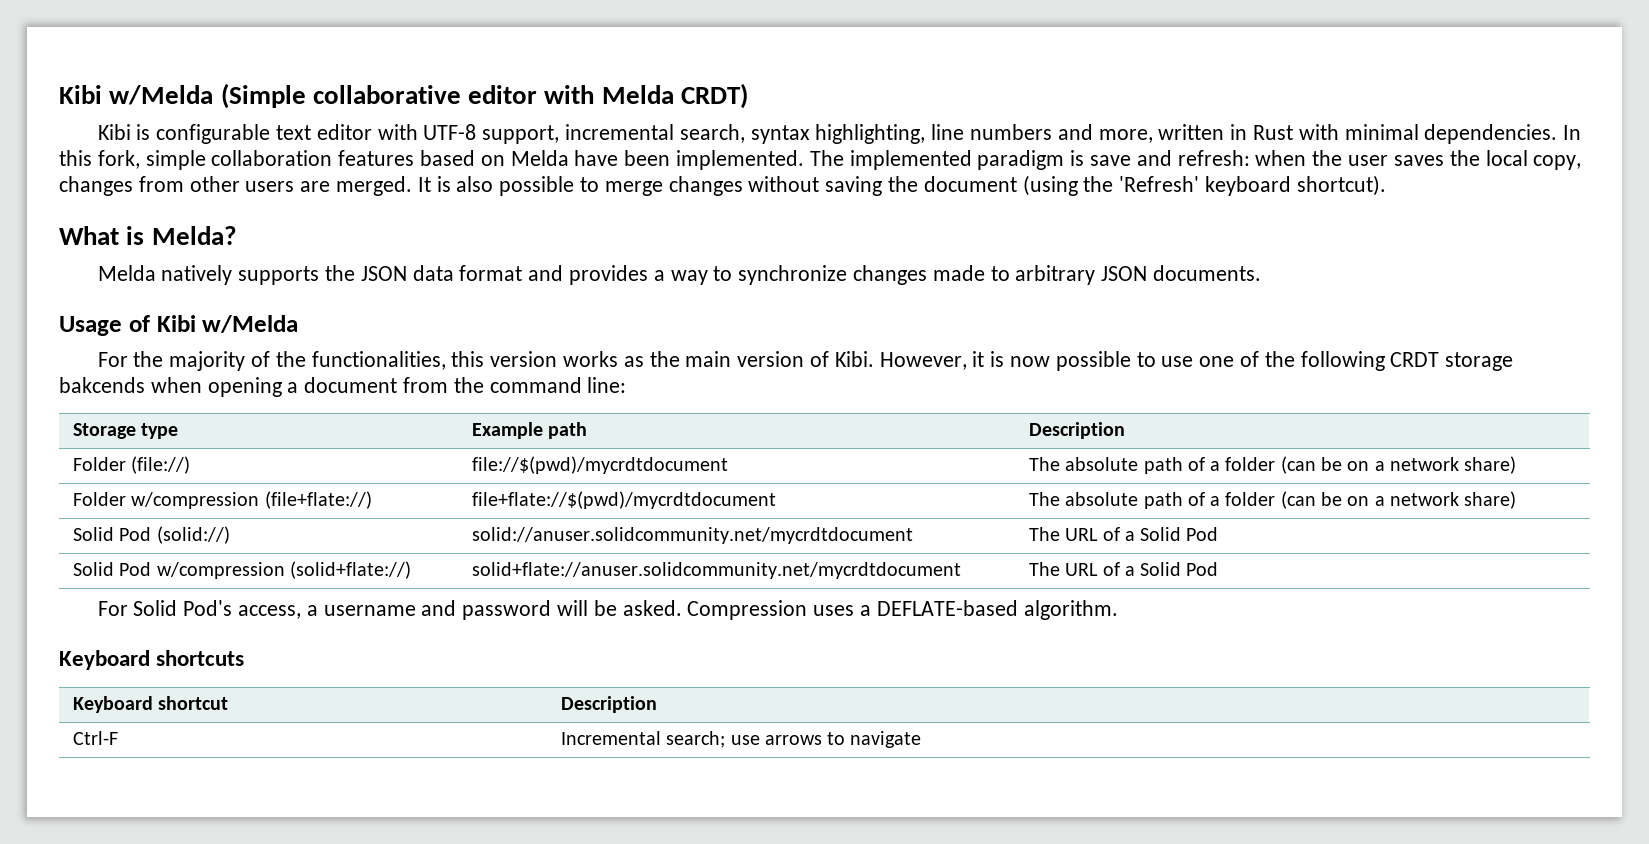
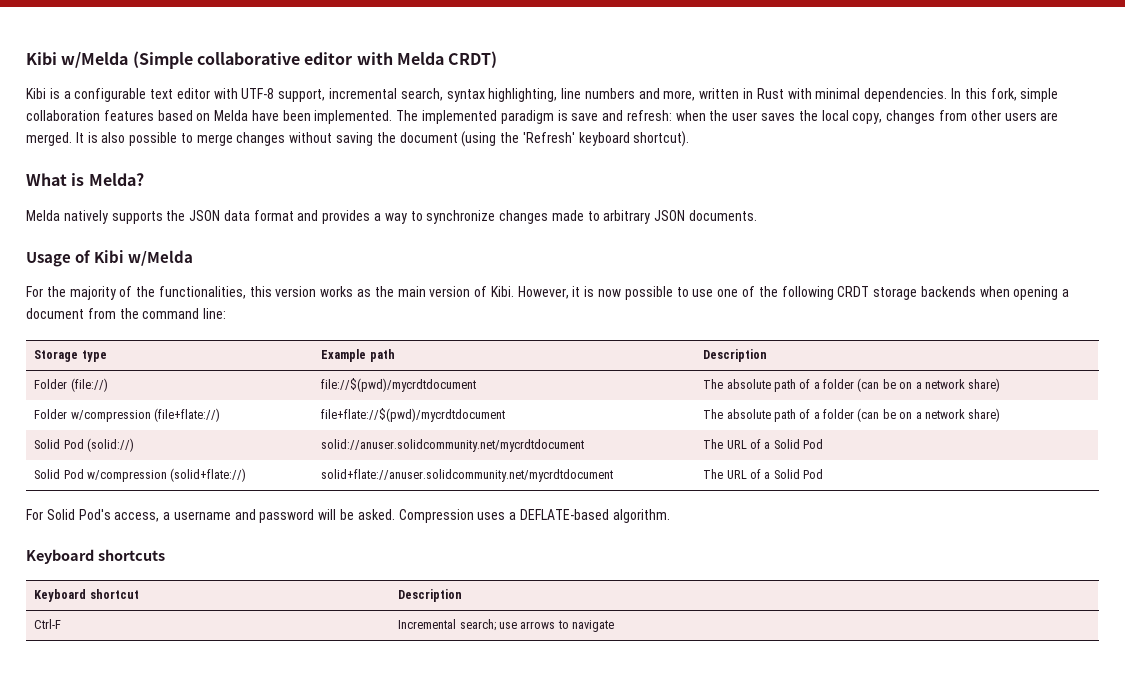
(151, 132) none -> [63,91,71,99] a
[59,377,145,393] bakcends -> [920,286,976,297] backends

